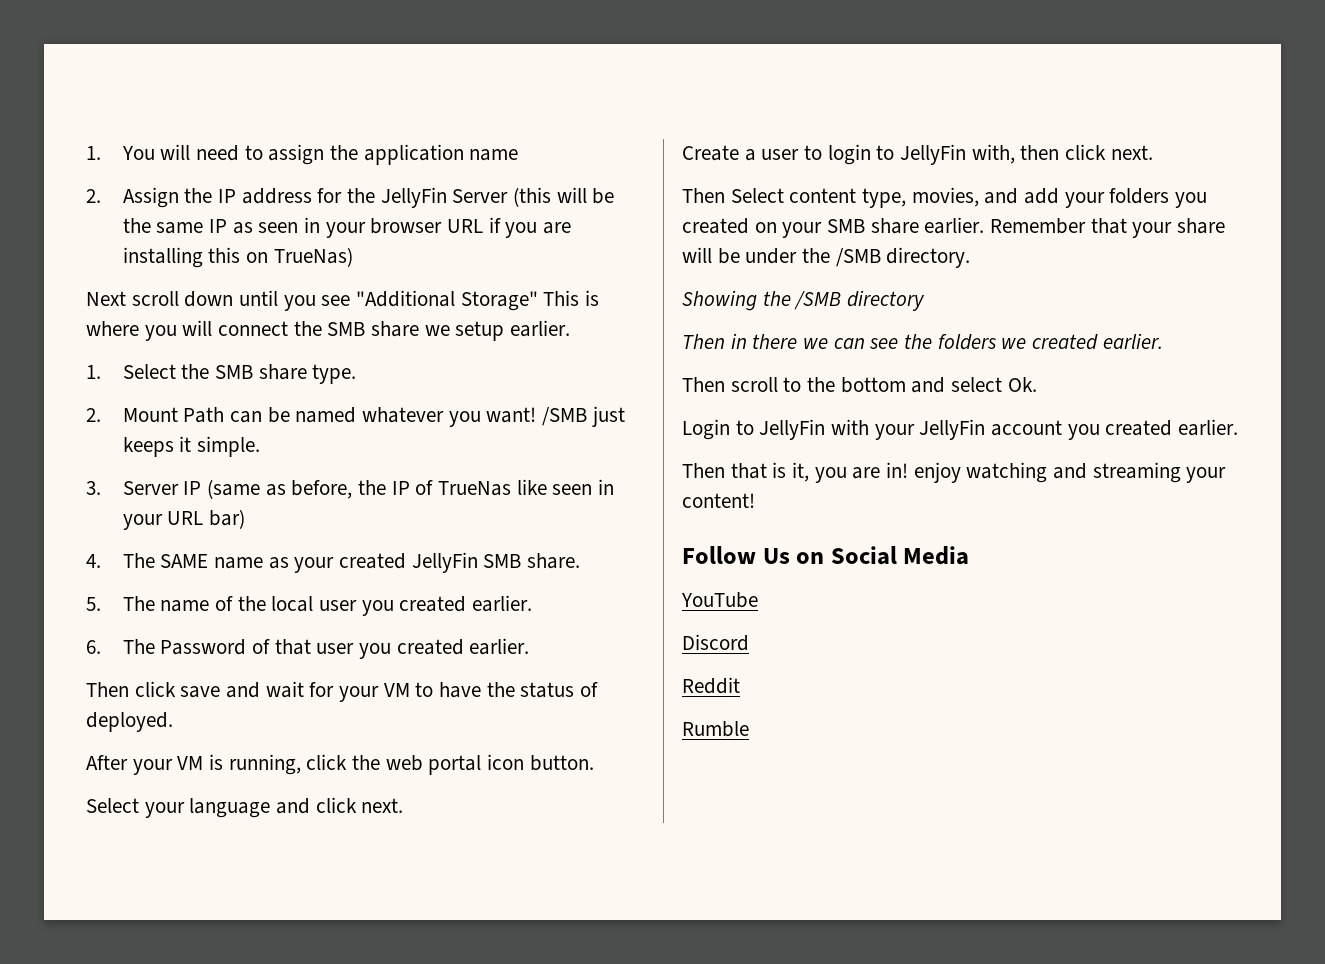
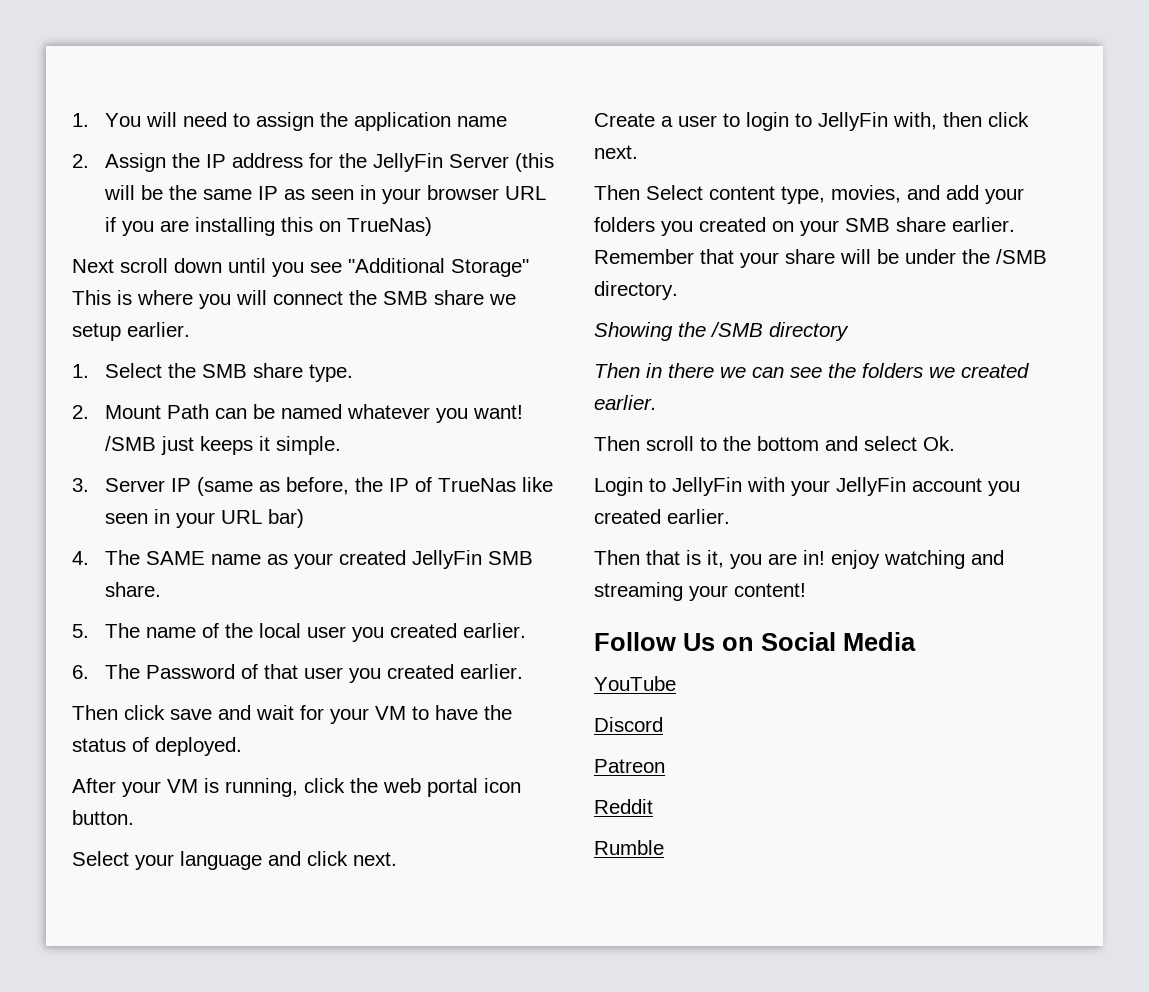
(749, 642) none -> [594,759,665,773] // Patreon

